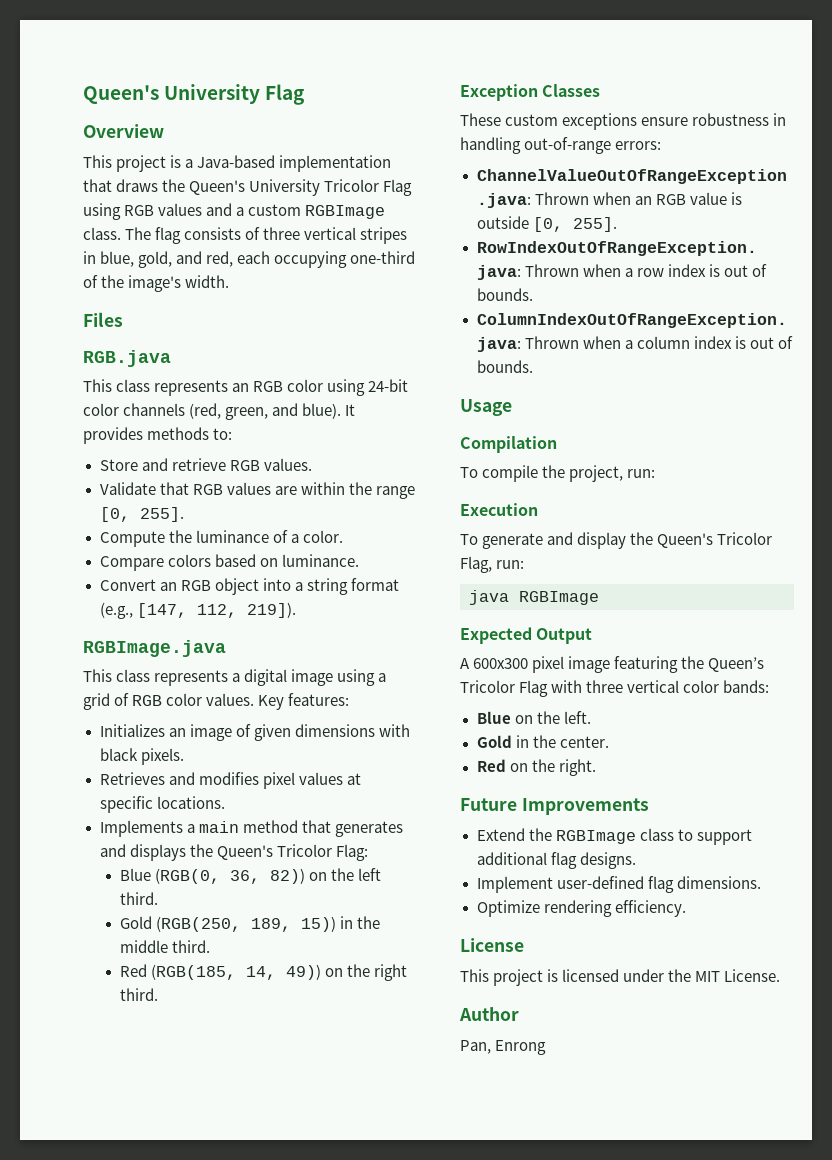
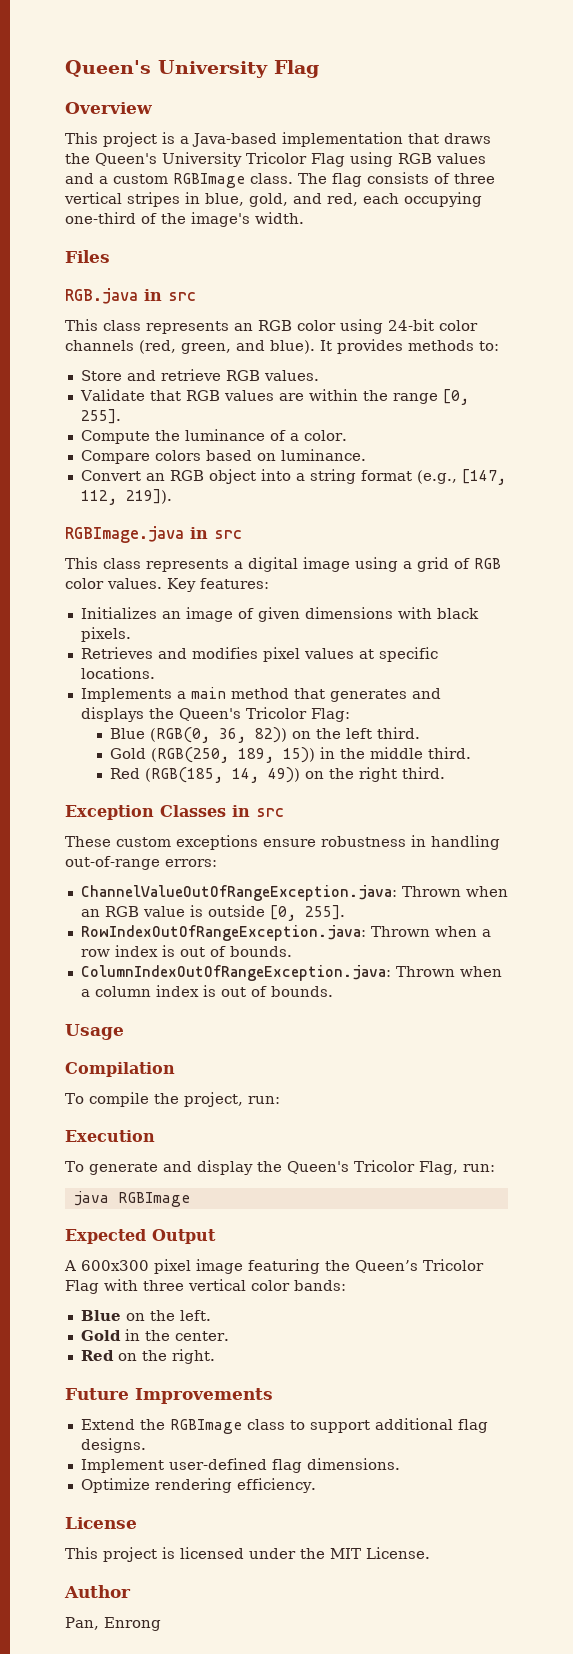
(171, 358) none -> [144,289,196,301] in src
(226, 648) none -> [190,527,242,539] in src
(601, 90) none -> [232,805,284,817] in src

